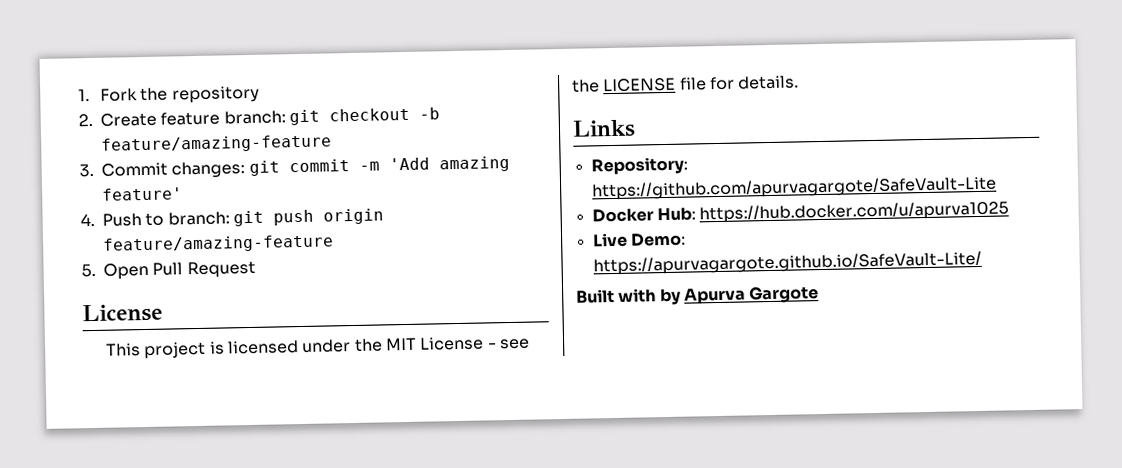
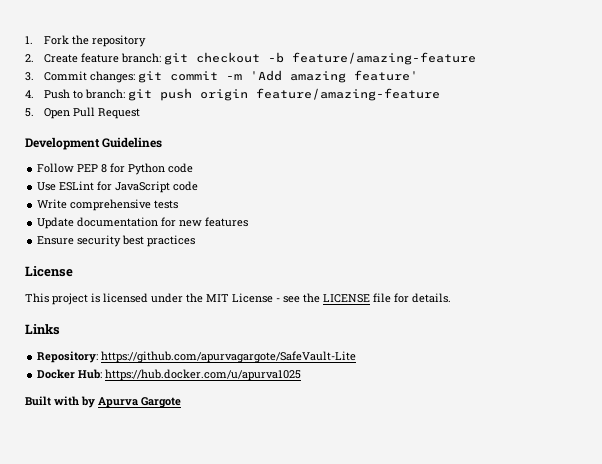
(256, 269) none -> [25,137,163,150] [37,163,194,175] [37,181,199,193] [37,199,179,211] [37,217,249,229] [37,235,196,247] // Development Guidelines // Follow PEP 8 for Python code // Use ESLint for JavaScript code // Write comprehensive tests // Update documentation for new features // Ensure security best practices
[591,232,686,248] [592,250,982,276] // Live Demo: https://apurvagargote.github.io/SafeVault-Lite/ -> (302, 375) none

